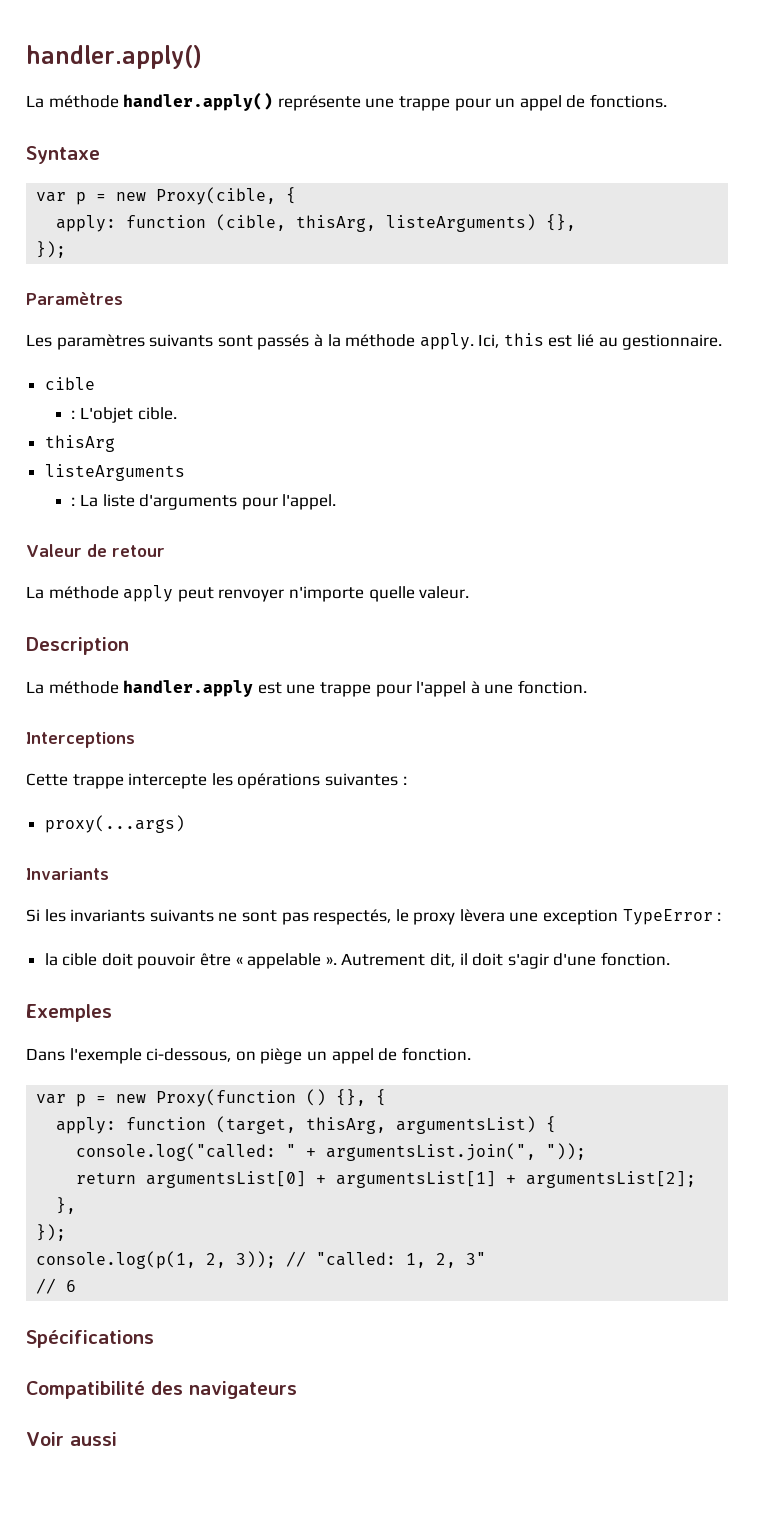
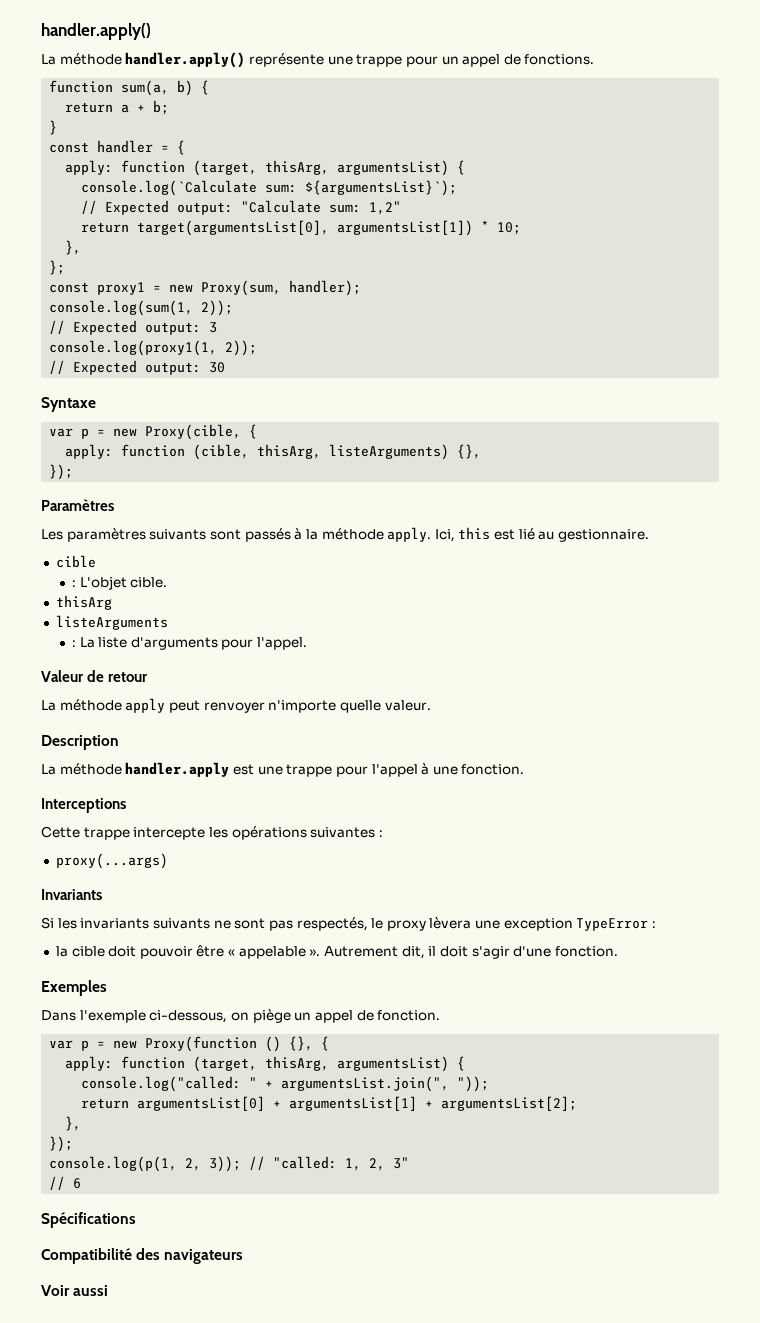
(667, 101) none -> [49,80,210,96] [65,100,170,115] [49,120,58,135] [49,140,186,155] [65,160,466,176] [81,180,458,196] [81,200,402,215] [81,220,522,236] [65,240,82,255] [49,260,66,275] [49,280,362,296] [49,300,234,316] [49,320,218,335] [49,340,258,356] [49,360,226,375] // function sum(a, b) { // return a + b; // } // const handler = { // apply: function (target, thisArg, argumentsList) { // console.log(`Calculate sum: ${argumentsList}`); // // Expected output: "Calculate sum: 1,2" // return target(argumentsList[0], argumentsList[1]) * 10; // }, // }; // const proxy1 = new Proxy(sum, handler); // console.log(sum(1, 2)); // // Expected output: 3 // console.log(proxy1(1, 2)); // // Expected output: 30

